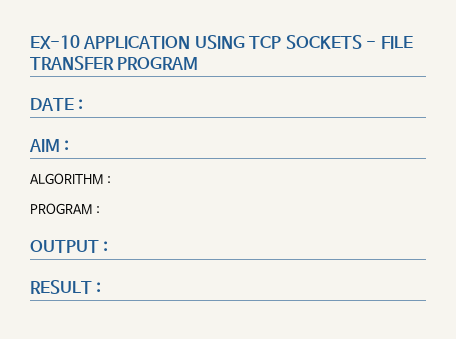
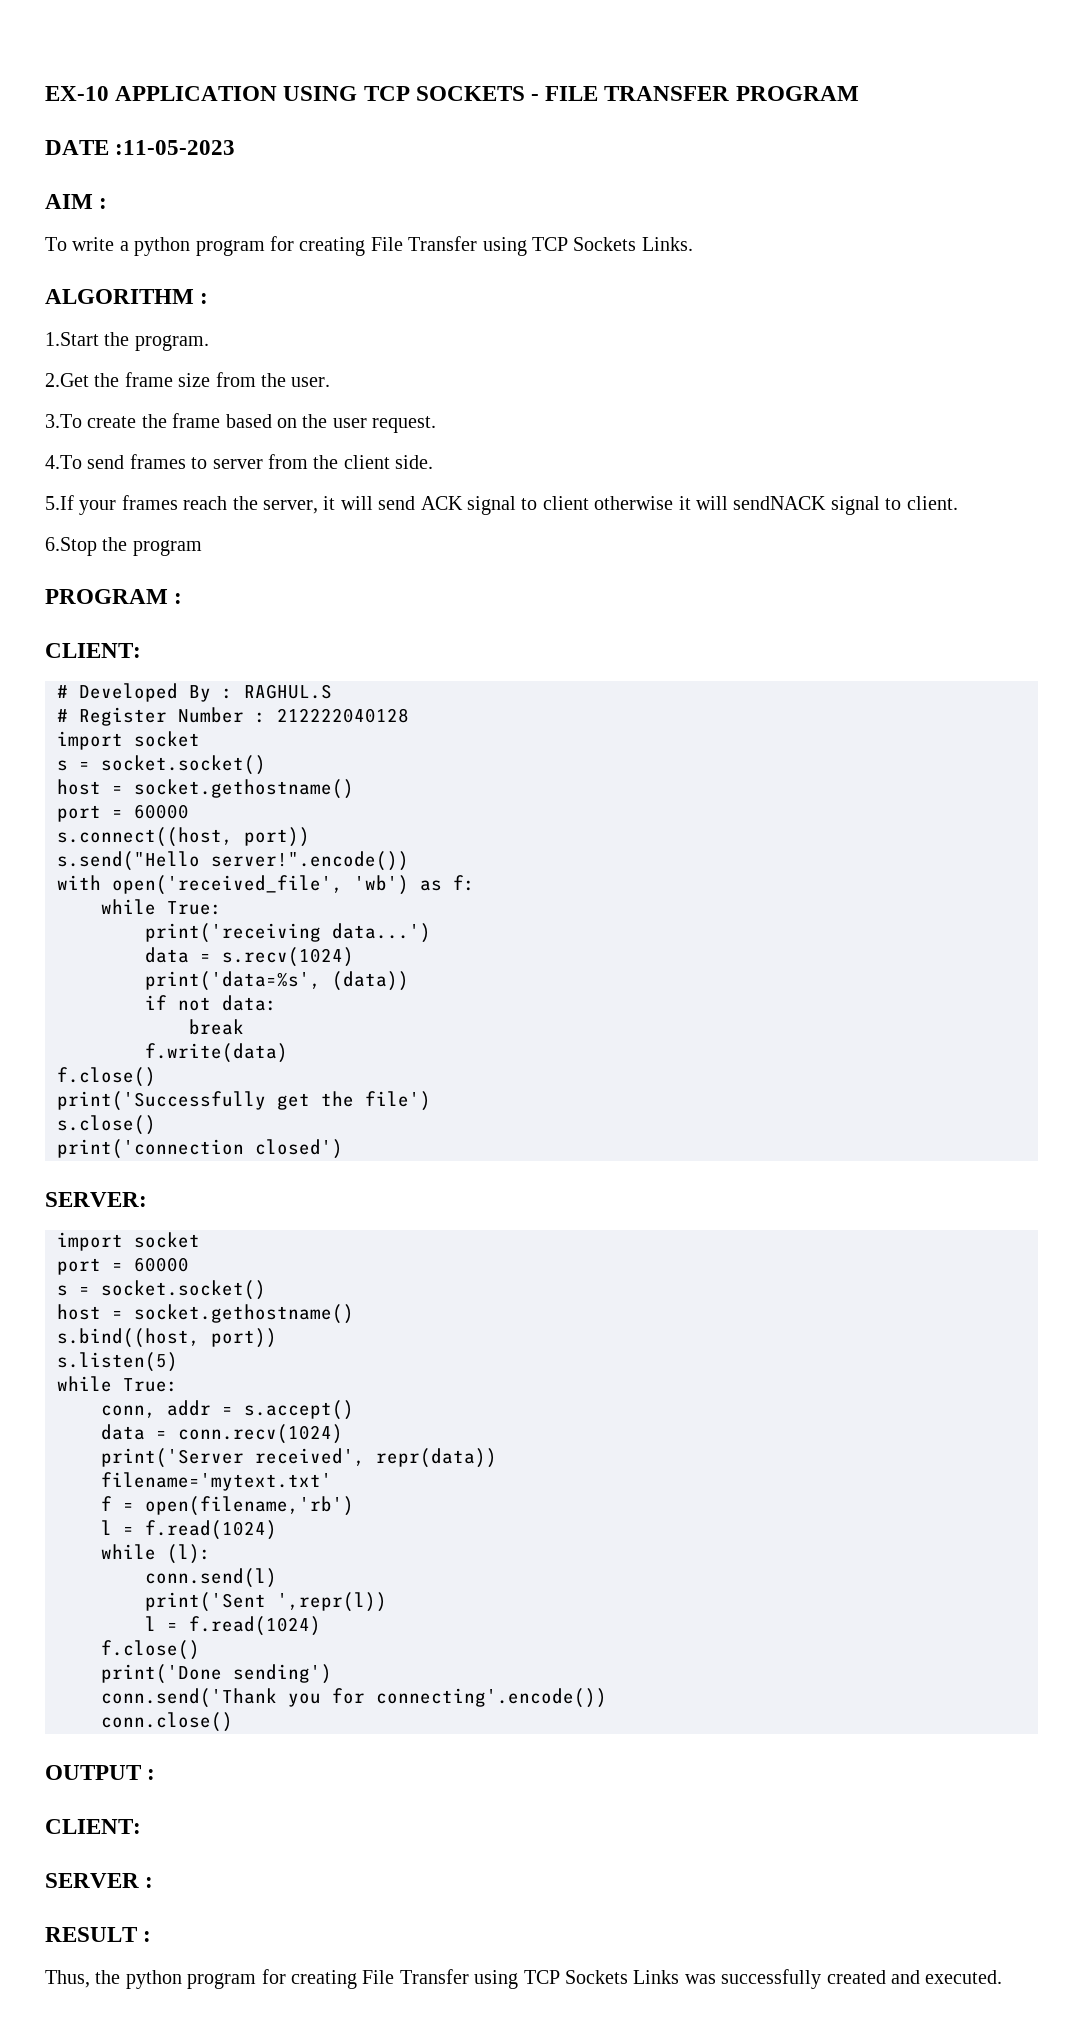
[78,99,84,110] : -> [115,140,236,155] :11-05-2023
[30,173,111,185] [30,203,100,215] ALGORITHM : // PROGRAM : -> [45,236,693,256] [45,289,209,304] [45,332,209,351] [45,372,331,387] [45,413,437,433] [45,454,434,469] [45,495,958,515] [45,537,202,556] [45,589,183,604] [45,643,141,658] [57,683,332,702] [57,707,409,726] [57,731,200,750] [57,755,266,775] [57,779,354,799] [57,804,189,822] [57,827,310,847] [57,851,409,871] [57,875,475,895] [101,899,222,915] [145,923,431,943] [145,947,354,967] [145,971,409,991] [145,995,277,1011] [189,1019,244,1035] [145,1043,288,1063] [57,1067,156,1087] [57,1091,431,1111] [57,1115,156,1135] [57,1139,343,1159] [45,1192,147,1207] [57,1232,200,1251] [57,1257,189,1275] [57,1280,266,1300] [57,1304,354,1324] [57,1328,277,1348] [57,1352,178,1372] [57,1376,178,1392] [101,1400,354,1420] [101,1424,343,1444] [101,1448,497,1468] [101,1472,332,1491] [101,1496,354,1516] [101,1520,277,1540] [101,1544,211,1564] [145,1568,277,1588] [145,1592,387,1612] [145,1616,321,1636] [101,1640,200,1660] [101,1664,332,1684] [101,1688,607,1708] [101,1712,233,1732] To write a python program for creating File Transfer using TCP Sockets Links. // ALGORITHM : // 1.Start the program. // 2.Get the frame size from the user. // 3.To create the frame based on the user request. // 4.To send frames to server from the client side. // 5.If your frames reach the server, it will send ACK signal to client otherwise it will sendNACK signal to client. // 6.Stop the program // PROGRAM : // CLIENT: // # Developed By : RAGHUL.S // # Register Number : 212222040128 // import socket // s = socket.socket() // host = socket.gethostname() // port = 60000 // s.connect((host, port)) // s.send("Hello server!".encode()) // with open('received_file', 'wb') as f: // while True: // print('receiving data...') // data = s.recv(1024) // print('data=%s', (data)) // if not data: // break // f.write(data) // f.close() // print('Successfully get the file') // s.close() // print('connection closed') // SERVER: // import socket // port = 60000 // s = socket.socket() // host = socket.gethostname() // s.bind((host, port)) // s.listen(5) // while True: // conn, addr = s.accept() // data = conn.recv(1024) // print('Server received', repr(data)) // filename='mytext.txt' // f = open(filename,'rb') // l = f.read(1024) // while (l): // conn.send(l) // print('Sent ',repr(l)) // l = f.read(1024) // f.close() // print('Done sending') // conn.send('Thank you for connecting'.encode()) // conn.close()
(109, 246) none -> [45,1819,141,1834] [45,1873,154,1888] // CLIENT: // SERVER :
(102, 287) none -> [45,1969,1003,1989] // Thus, the python program for creating File Transfer using TCP Sockets Links was successfully created and executed.

